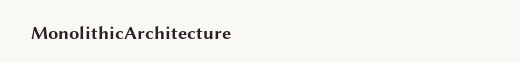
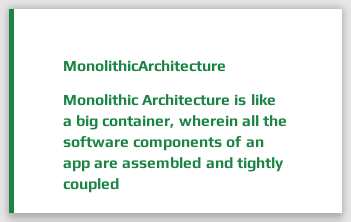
(231, 32) none -> [63,94,276,106] [63,115,287,130] [63,136,264,151] [63,157,284,172] [63,178,119,193] // Monolithic Architecture is like a big container, wherein all the software components of an app are assembled and tightly coupled

